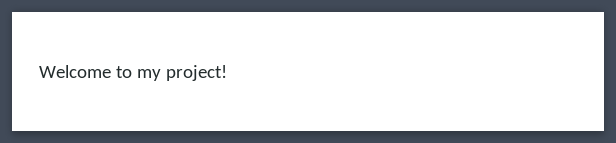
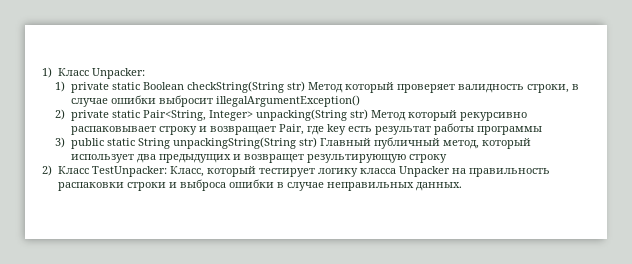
[39,65,227,81] Welcome to my project! -> [42,67,145,79] [55,81,579,93] [70,95,360,107] [55,109,527,121] [70,123,542,135] [55,137,531,149] [70,154,447,163] [42,165,550,177] [57,179,462,191] 1) Класс Unpacker: // 1) private static Boolean checkString(String str) Метод который проверяет валидность строки, в случае ошибки выбросит illegalArgumentException() // 2) private static Pair<String, Integer> unpacking(String str) Метод который рекурсивно распаковывает строку и возвращает Pair, где key есть результат работы программы // 3) public static String unpackingString(String str) Главный публичный метод, который использует два предыдущих и возвращет результирующую строку // 2) Класс TestUnpacker: Класс, который тестирует логику класса Unpacker на правильность распаковки строки и выброса ошибки в случае неправильных данных.

